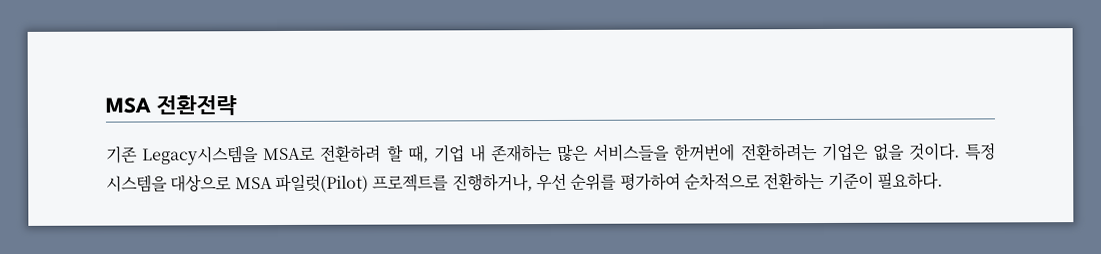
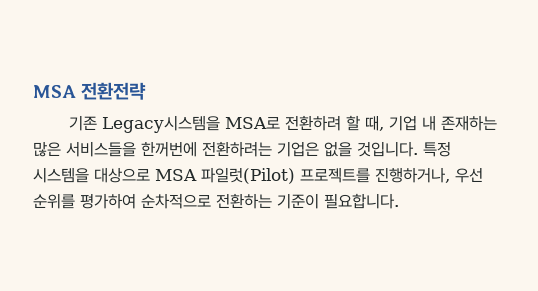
[908,142,960,161] 것이다. -> [357,141,418,157] 것입니다.
[876,171,943,190] 필요하다. -> [324,193,399,209] 필요합니다.

